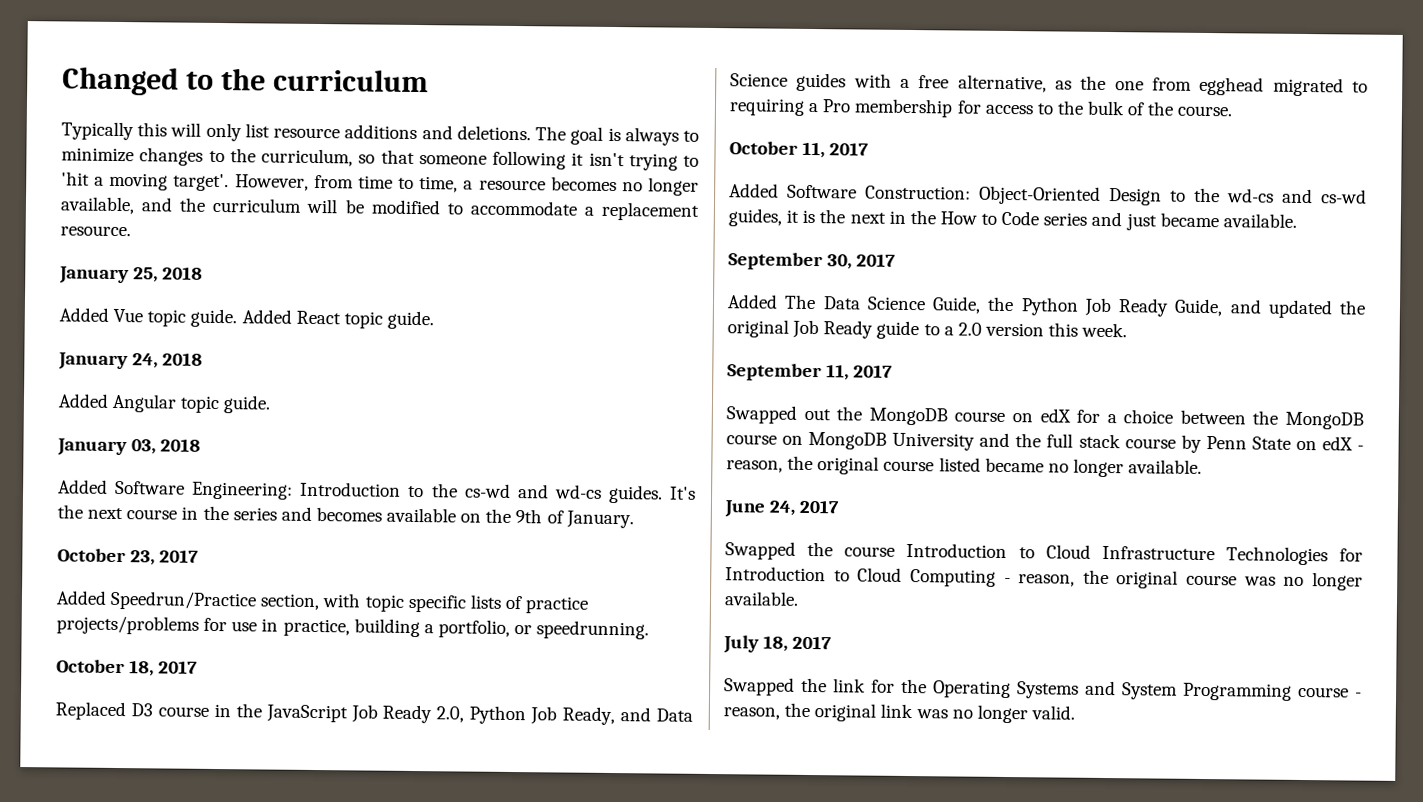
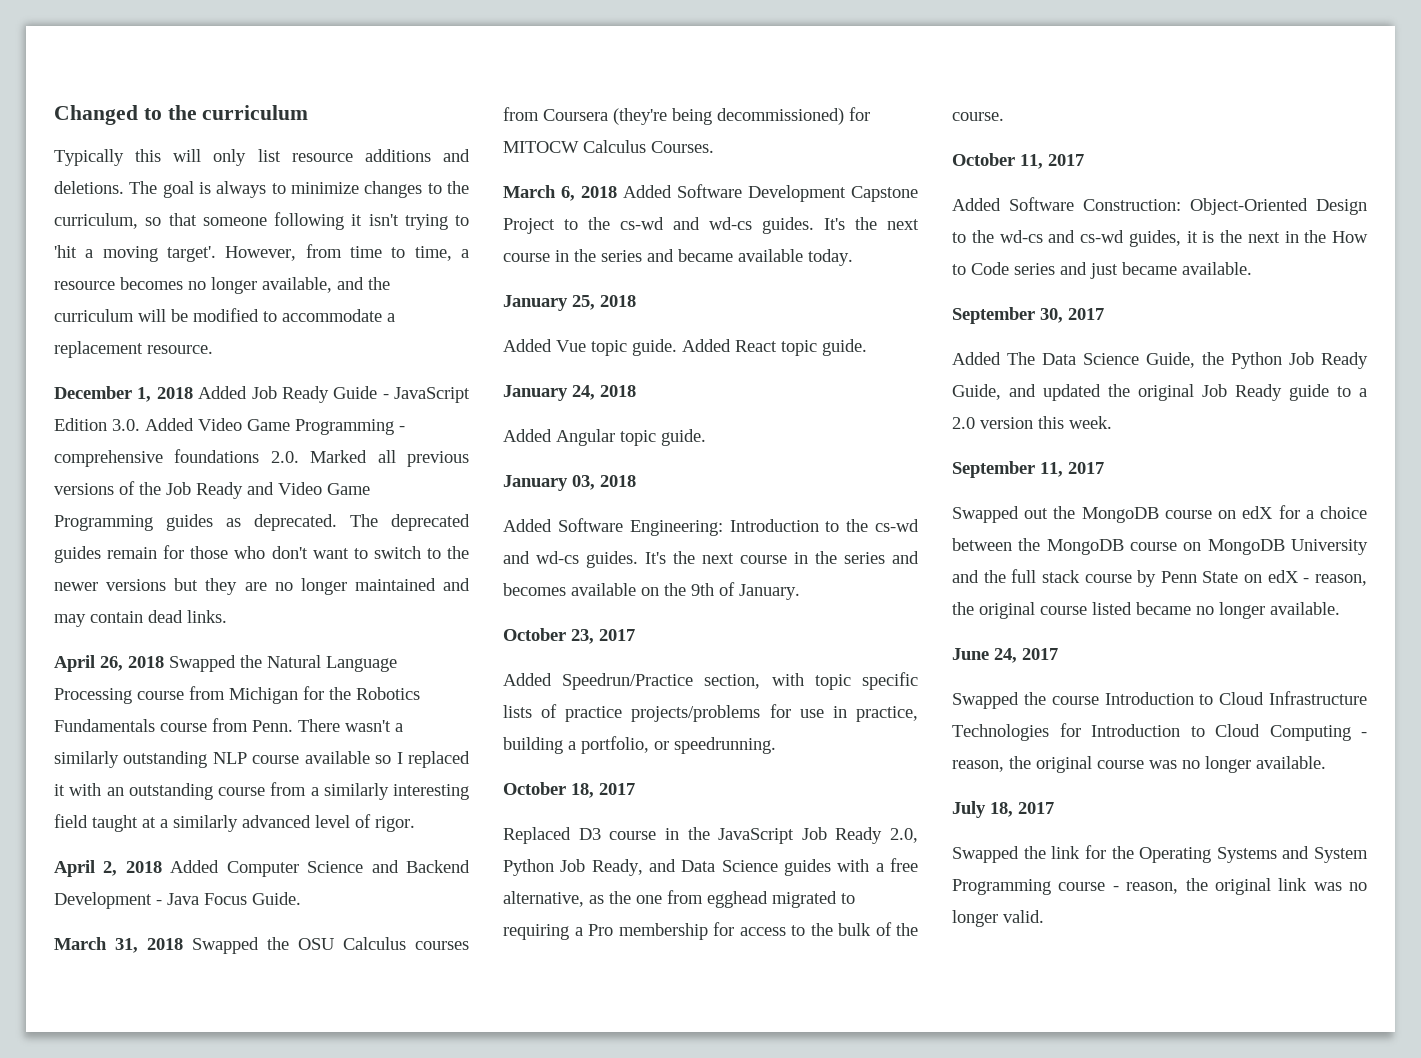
(131, 231) none -> [54,386,470,403] [54,418,405,435] [54,449,469,467] [54,481,370,499] [54,514,470,531] [54,545,470,563] [54,578,470,595] [54,610,227,627] [54,655,397,672] [54,686,420,704] [54,718,403,732] [54,751,470,768] [54,782,469,800] [54,814,415,832] [54,860,470,877] [54,892,301,909] [54,937,469,954] [503,107,870,125] [503,140,714,153] [503,184,918,202] [503,217,919,234] [503,249,853,266] // December 1, 2018 Added Job Ready Guide - JavaScript Edition 3.0. Added Video Game Programming - comprehensive foundations 2.0. Marked all previous versions of the Job Ready and Video Game Programming guides as deprecated. The deprecated guides remain for those who don't want to switch to the newer versions but they are no longer maintained and may contain dead links. // April 26, 2018 Swapped the Natural Language Processing course from Michigan for the Robotics Fundamentals course from Penn. There wasn't a similarly outstanding NLP course available so I replaced it with an outstanding course from a similarly interesting field taught at a similarly advanced level of rigor. // April 2, 2018 Added Computer Science and Backend Development - Java Focus Guide. // March 31, 2018 Swapped the OSU Calculus courses from Coursera (they're being decommissioned) for MITOCW Calculus Courses. // March 6, 2018 Added Software Development Capstone Project to the cs-wd and wd-cs guides. It's the next course in the series and became available today.

